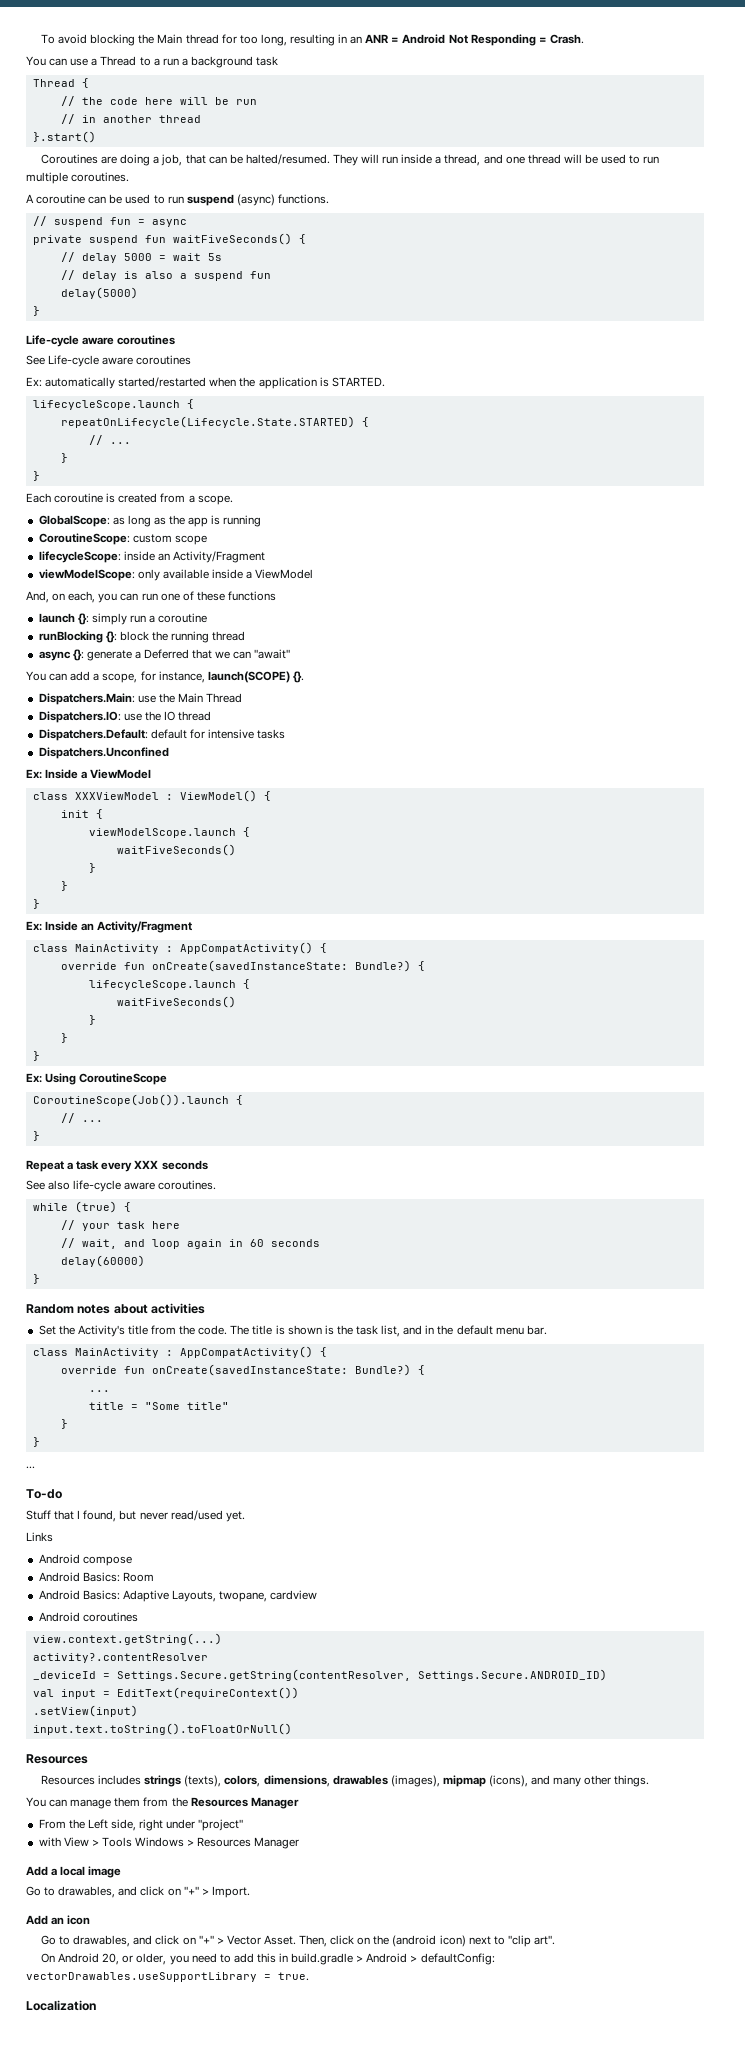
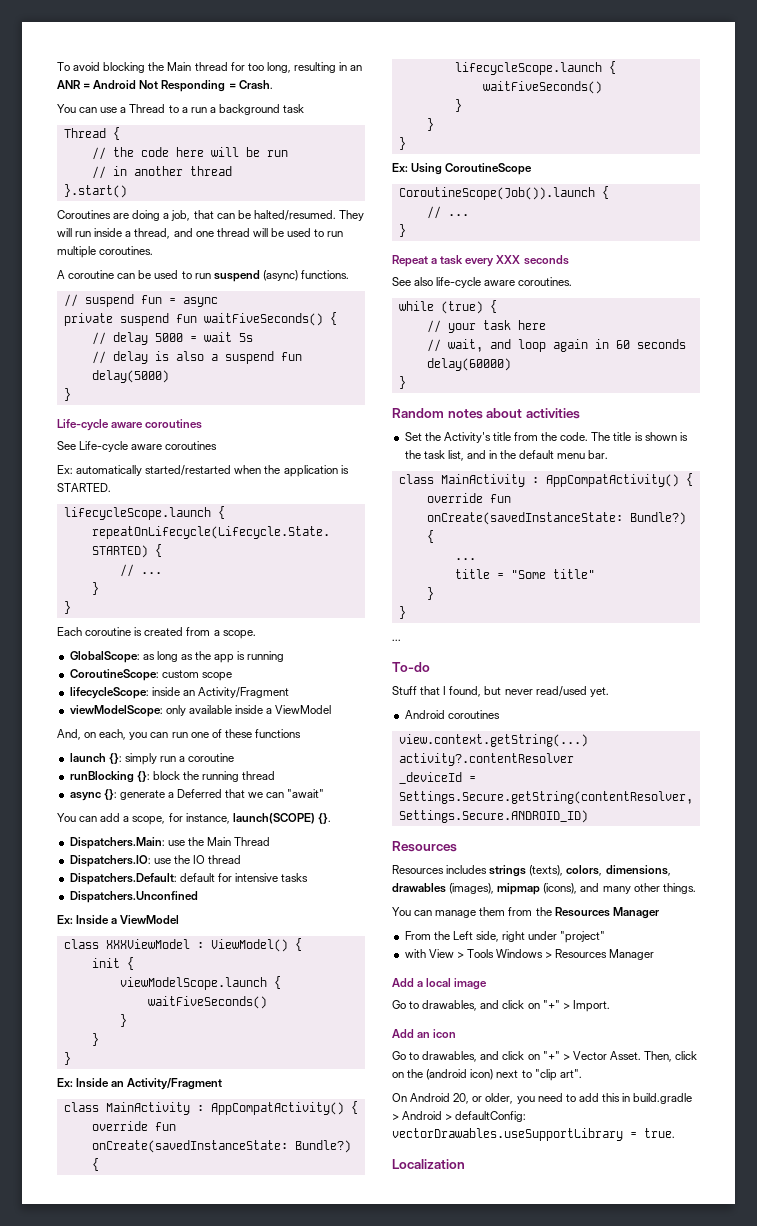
[26,1532,53,1542] [38,1554,132,1566] [38,1572,154,1582] [38,1590,318,1602] // Links // Android compose // Android Basics: Room // Android Basics: Adaptive Layouts, twopane, cardview -> (609, 692) none
[32,1687,299,1699] [32,1705,138,1717] [32,1723,292,1735] // val input = EditText(requireContext()) // .setView(input) // input.text.toString().toFloatOrNull() -> (588, 816) none

